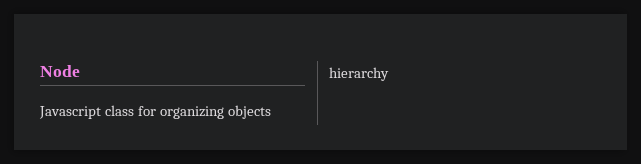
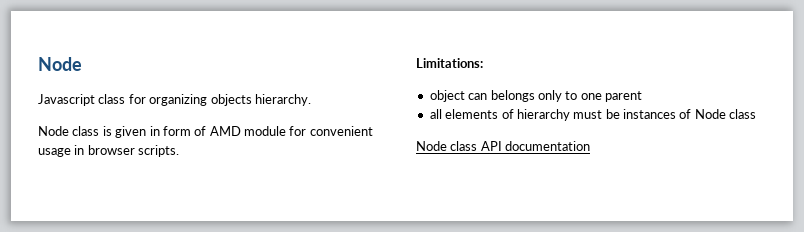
[329,67,389,81] hierarchy -> [254,94,311,106] [38,126,373,138] [38,145,180,157] [416,58,483,68] [429,90,642,102] [429,109,757,121] [416,141,591,151] hierarchy. // Node class is given in form of AMD module for convenient usage in browser scripts. // Limitations: // object can belongs only to one parent // all elements of hierarchy must be instances of Node class // Node class API documentation

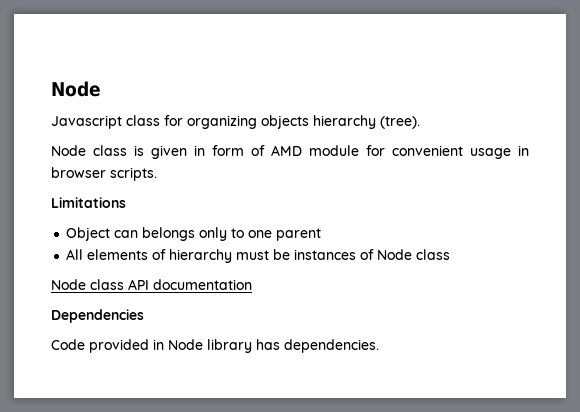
[254,94,311,106] hierarchy. -> [313,115,420,129] hierarchy (tree).
[416,58,483,68] [429,90,465,102] Limitations: // object -> [51,197,126,208] [66,227,111,241] Limitations // Object
[429,109,442,119] all -> [66,249,84,260] All
(591, 146) none -> [51,309,144,323] [51,339,379,353] // Dependencies // Code provided in Node library has dependencies.

